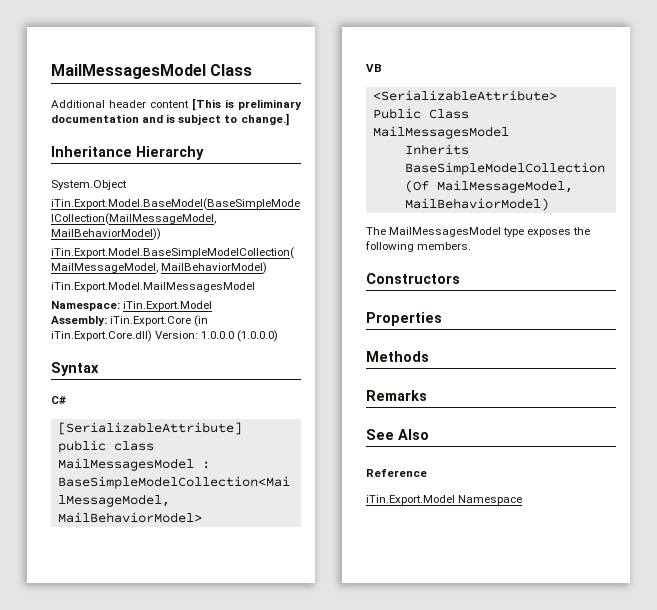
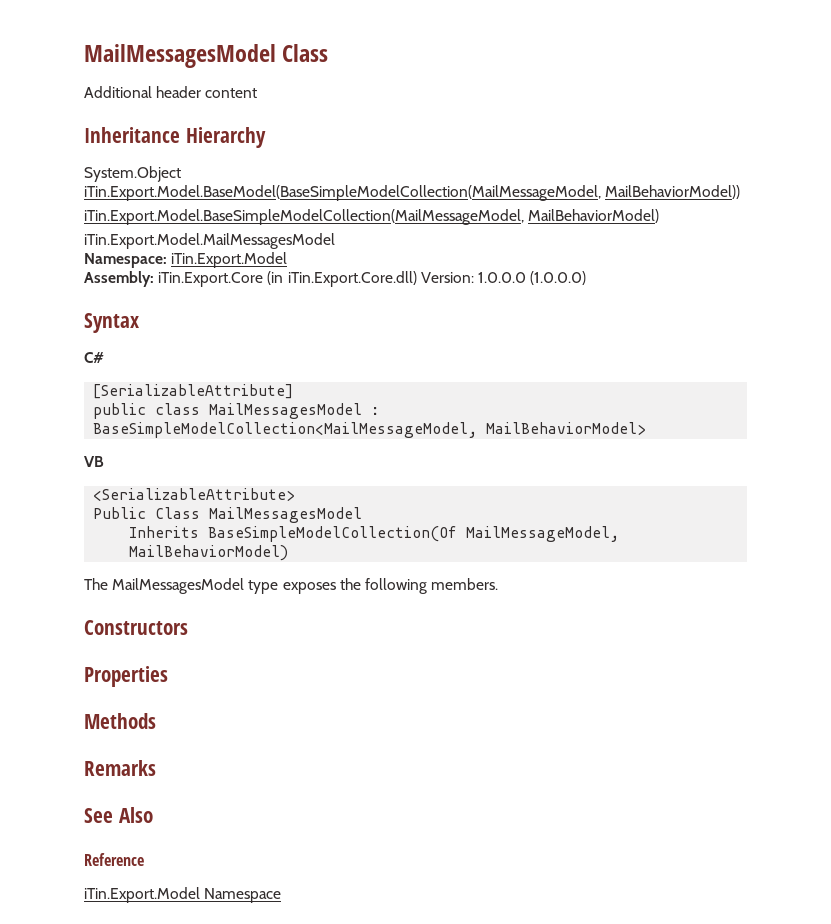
[192,98,302,111] [51,113,289,126] [This is preliminary documentation and is subject to change.] -> (258, 93) none

